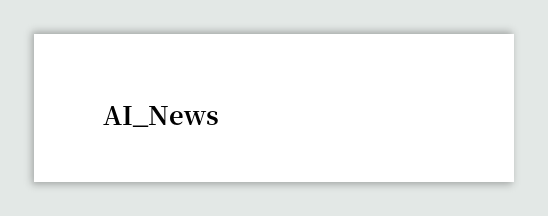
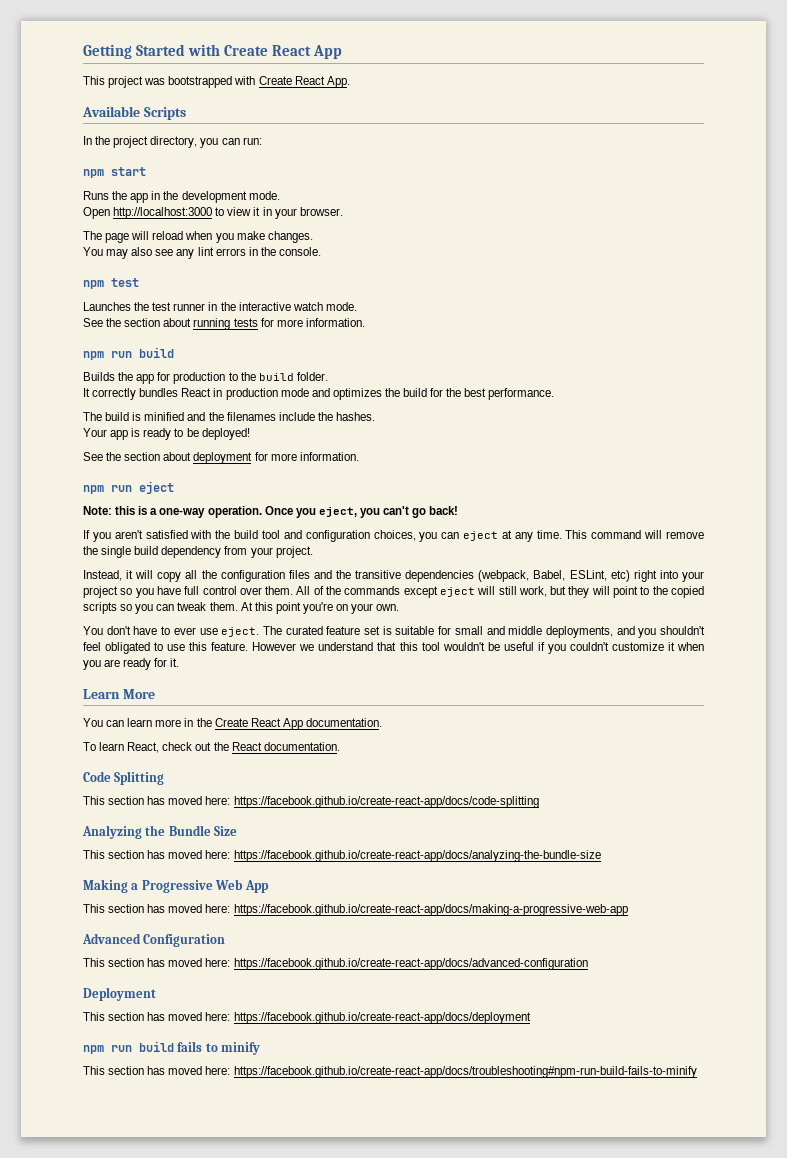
[103,106,219,127] AI_News -> [83,44,342,59] [83,76,350,88] [82,106,186,120] [83,136,262,148] [83,167,146,178] [83,191,280,203] [83,207,343,219] [83,231,313,243] [83,247,321,259] [83,278,139,289] [83,302,357,311] [83,318,365,330] [83,347,174,360] [83,372,328,384] [83,388,555,400] [83,412,375,421] [83,428,250,440] [83,452,359,464] [83,481,174,494] [83,506,459,518] [83,530,705,542] [83,546,313,558] [83,570,704,582] [83,586,704,598] [83,602,400,614] [83,626,705,638] [83,642,704,654] [83,658,180,670] [83,689,155,699] [83,718,382,730] [83,742,340,753] [83,771,165,785] [83,796,539,808] [82,825,238,839] [83,850,601,862] [83,879,269,893] [83,904,628,916] [82,933,226,947] [83,958,588,970] [83,987,156,1001] [83,1012,531,1024] [83,1041,261,1055] [83,1066,697,1078] Getting Started with Create React App // This project was bootstrapped with Create React App. // Available Scripts // In the project directory, you can run: // npm start // Runs the app in the development mode. // Open http://localhost:3000 to view it in your browser. // The page will reload when you make changes. // You may also see any lint errors in the console. // npm test // Launches the test runner in the interactive watch mode. // See the section about running tests for more information. // npm run build // Builds the app for production to the build folder. // It correctly bundles React in production mode and optimizes the build for the best performance. // The build is minified and the filenames include the hashes. // Your app is ready to be deployed! // See the section about deployment for more information. // npm run eject // Note: this is a one-way operation. Once you eject, you can't go back! // If you aren't satisfied with the build tool and configuration choices, you can eject at any time. This command will remove the single build dependency from your project. // Instead, it will copy all the configuration files and the transitive dependencies (webpack, Babel, ESLint, etc) right into your project so you have full control over them. All of the commands except eject will still work, but they will point to the copied scripts so you can tweak them. At this point you're on your own. // You don't have to ever use eject. The curated feature set is suitable for small and middle deployments, and you shouldn't feel obligated to use this feature. However we understand that this tool wouldn't be useful if you couldn't customize it when you are ready for it. // Learn More // You can learn more in the Create React App documentation. // To learn React, check out the React documentation. // Code Splitting // This section has moved here: https://facebook.github.io/create-react-app/docs/code-splitting // Analyzing the Bundle Size // This section has moved here: https://facebook.github.io/create-react-app/docs/analyzing-the-bundle-size // Making a Progressive Web App // This section has moved here: https://facebook.github.io/create-react-app/docs/making-a-progressive-web-app // Advanced Configuration // This section has moved here: https://facebook.github.io/create-react-app/docs/advanced-configuration // Deployment // This section has moved here: https://facebook.github.io/create-react-app/docs/deployment // npm run build fails to minify // This section has moved here: https://facebook.github.io/create-react-app/docs/troubleshooting#npm-run-build-fails-to-minify

